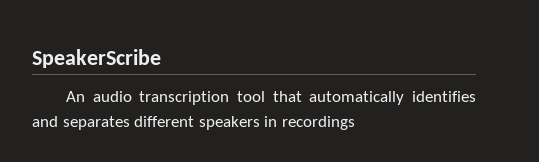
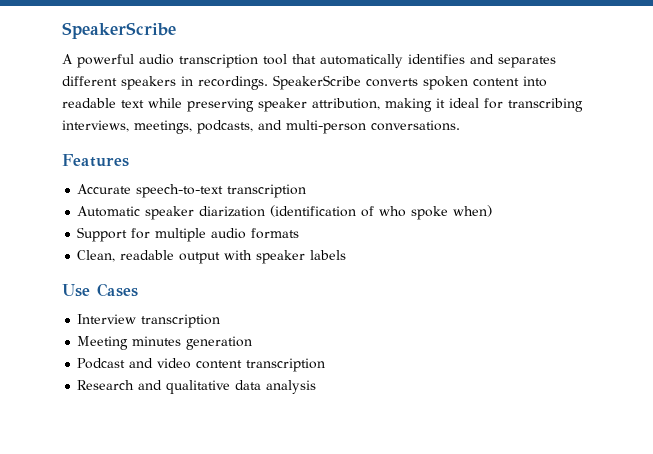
[66,91,86,102] An -> [62,54,134,68] A powerful
[281,116,355,130] recordings -> [198,75,547,90] [62,98,583,112] [62,120,460,134] [62,154,129,167] [77,184,307,198] [77,205,493,220] [77,227,300,242] [77,250,347,264] [62,283,138,297] [77,314,221,328] [77,336,253,350] [77,358,326,372] [77,380,317,394] recordings. SpeakerScribe converts spoken content into readable text while preserving speaker attribution, making it ideal for transcribing interviews, meetings, podcasts, and multi-person conversations. // Features // Accurate speech-to-text transcription // Automatic speaker diarization (identification of who spoke when) // Support for multiple audio formats // Clean, readable output with speaker labels // Use Cases // Interview transcription // Meeting minutes generation // Podcast and video content transcription // Research and qualitative data analysis

